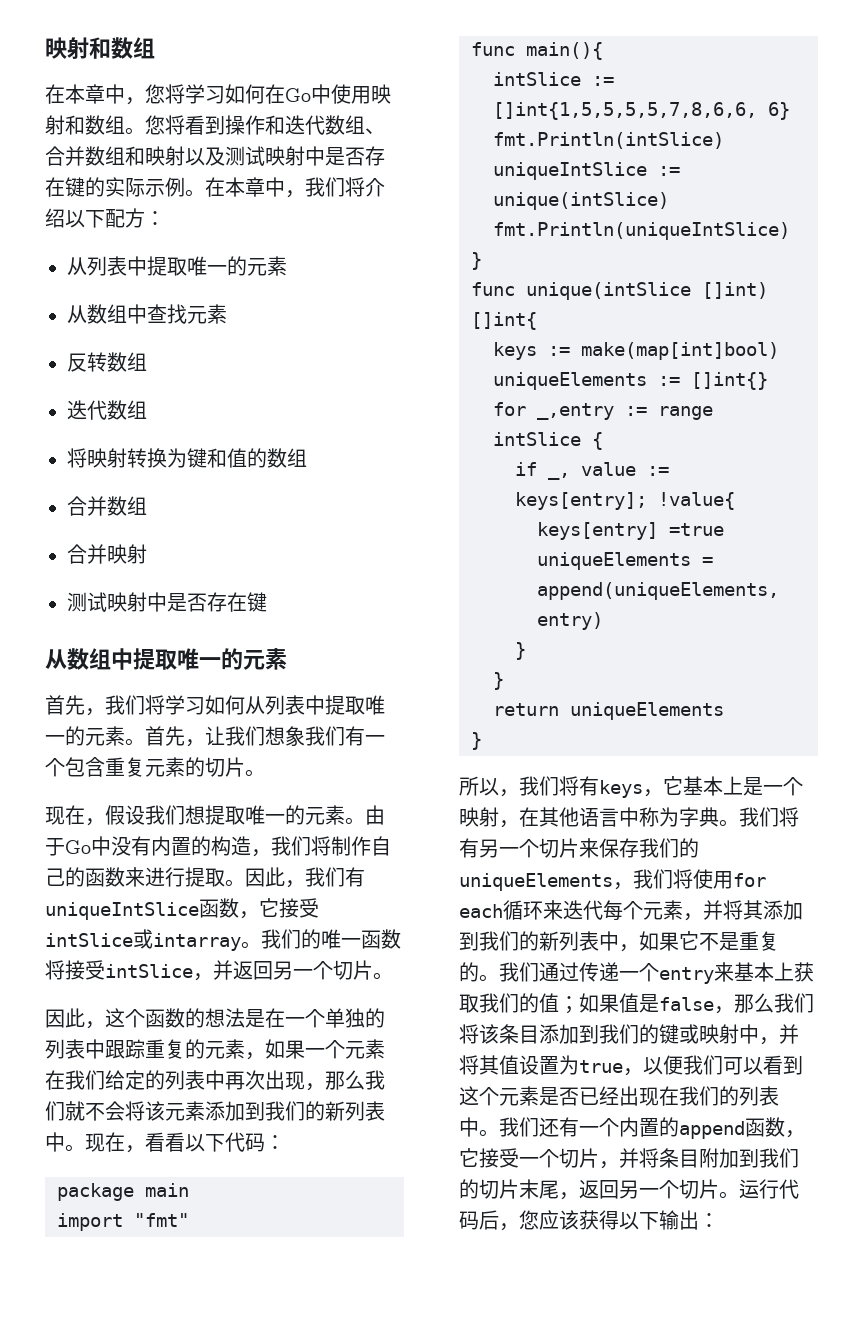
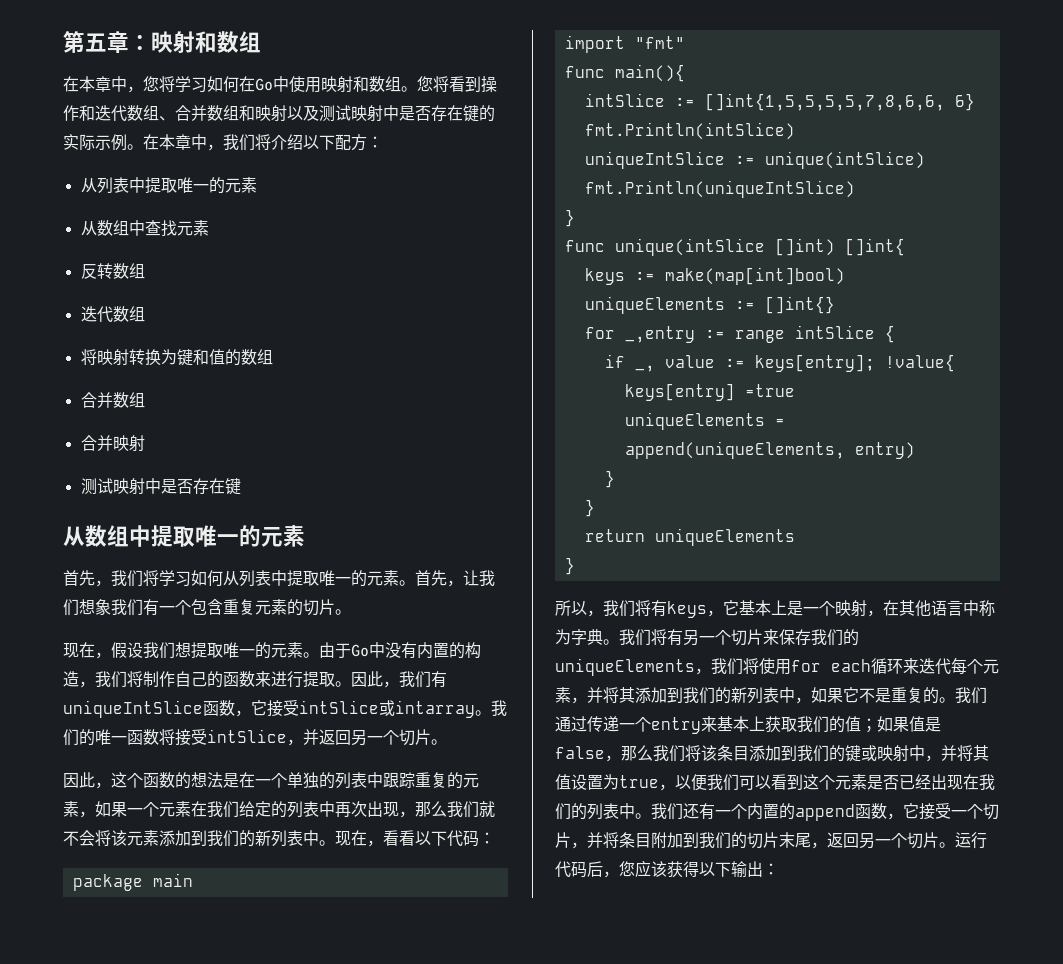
(45, 48) none -> [63,31,151,53] 第五章：

